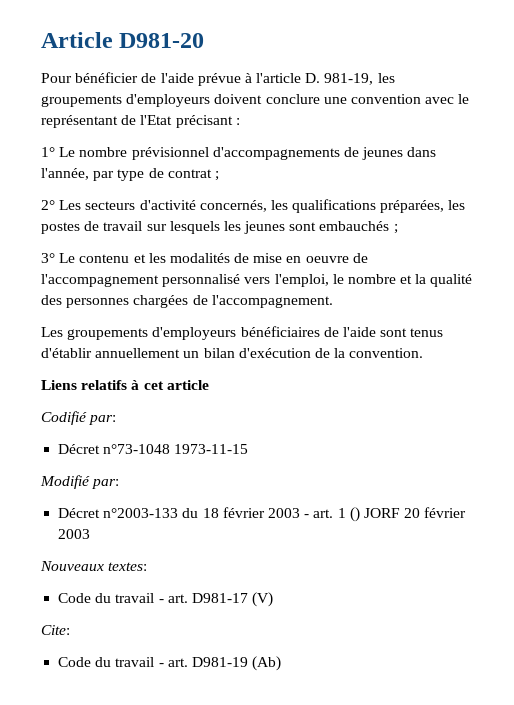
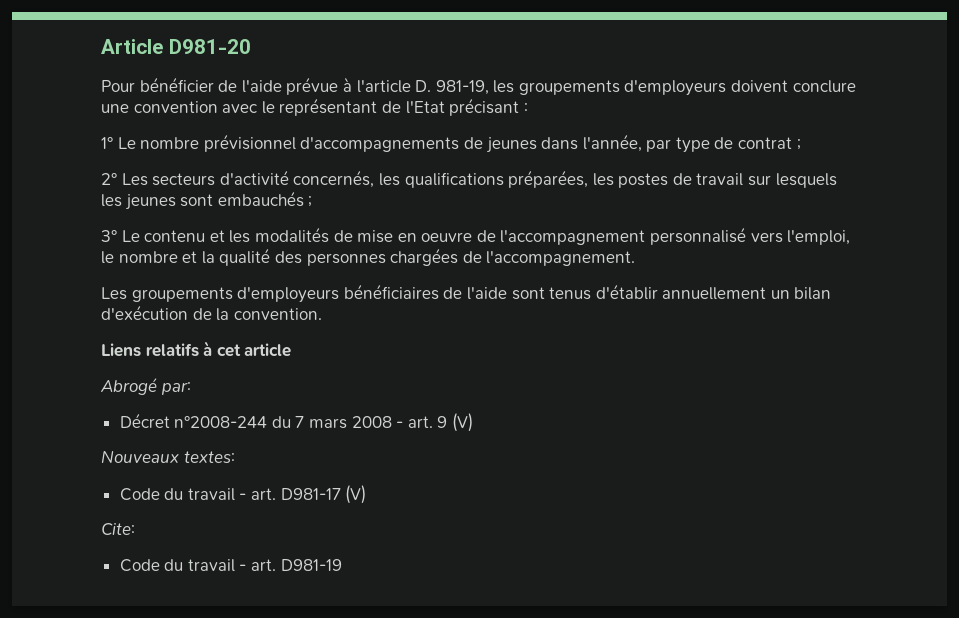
[41,411,117,425] [58,444,249,454] [40,475,120,489] [58,507,467,522] [58,529,91,539] Codifié par: // Décret n°73-1048 1973-11-15 // Modifié par: // Décret n°2003-133 du 18 février 2003 - art. 1 () JORF 20 février 2003 -> [100,377,191,395] [119,413,474,432] Abrogé par: // Décret n°2008-244 du 7 mars 2008 - art. 9 (V)
[252,656,282,671] (Ab) -> (342, 565) none

